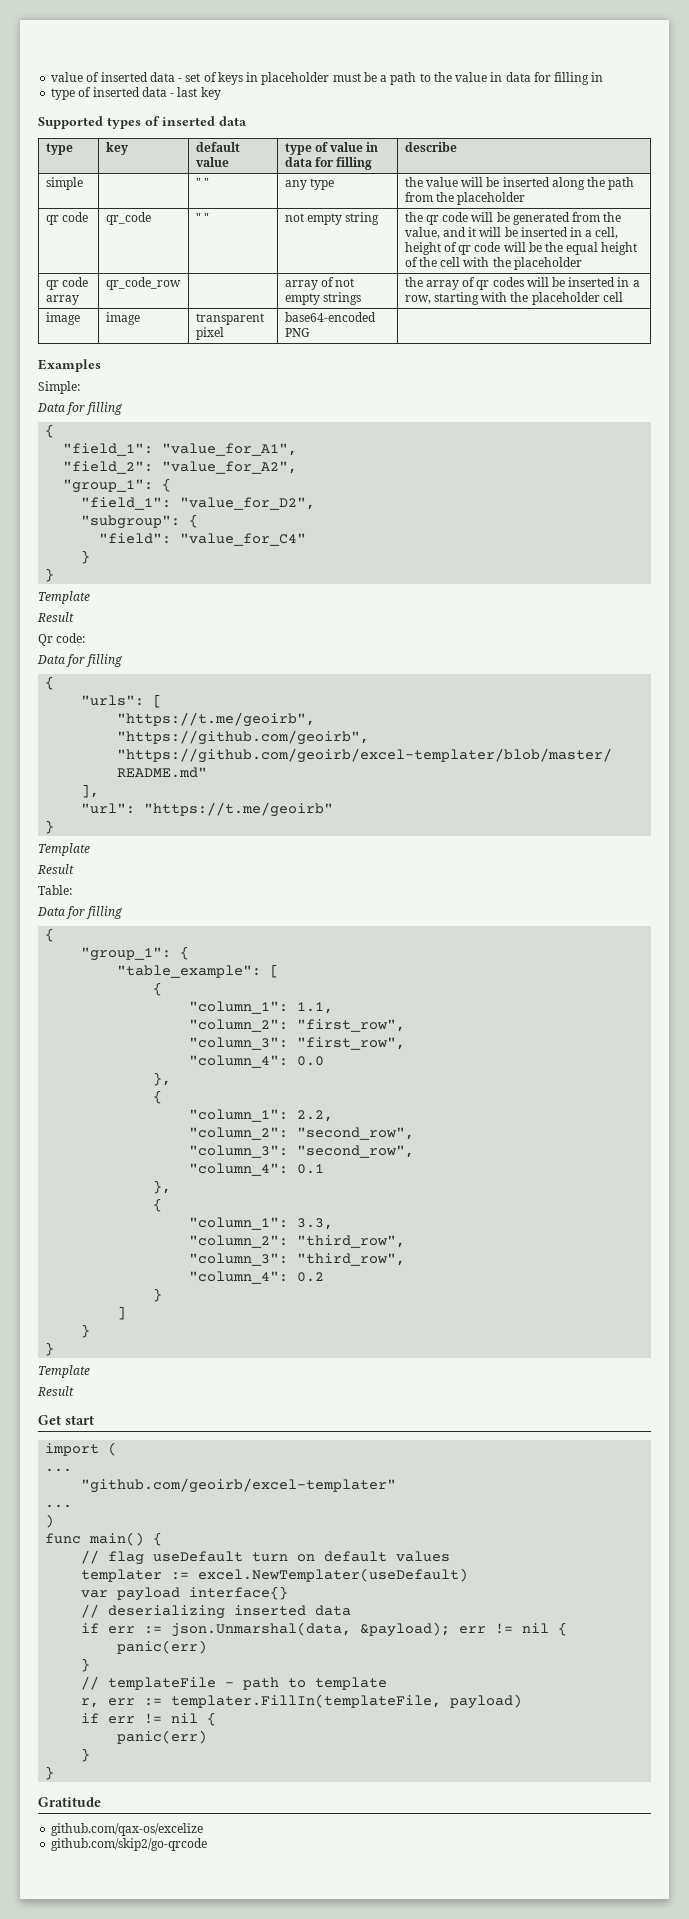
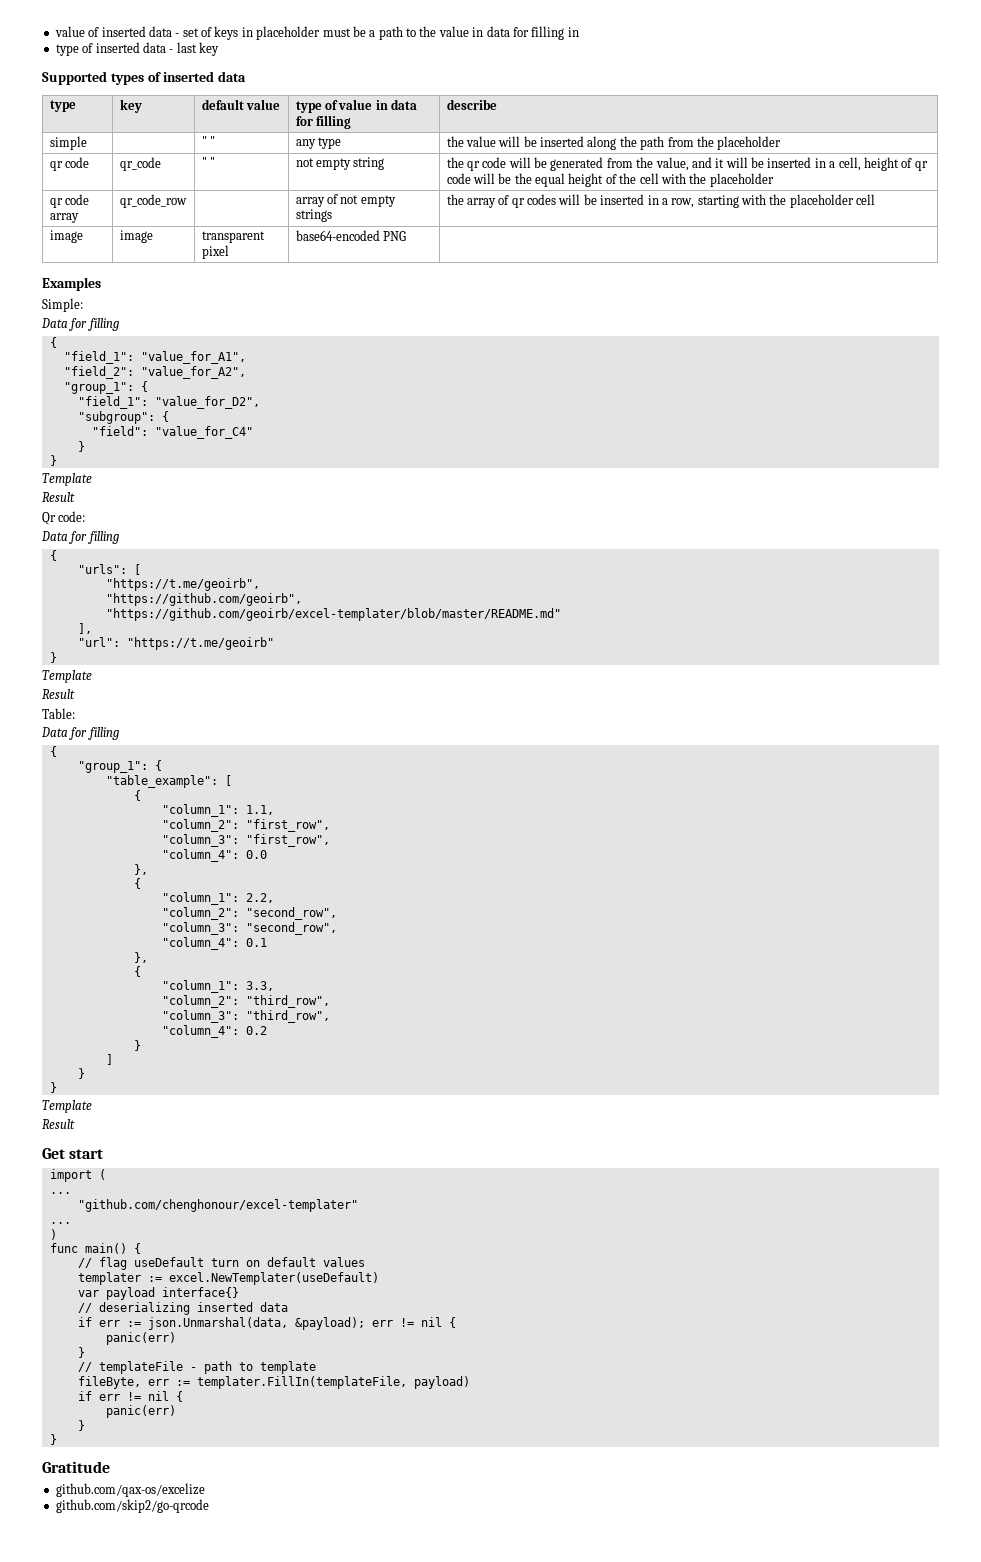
[81,1478,397,1493] "github.com/geoirb/excel-templater" -> [77,1199,358,1212] "github.com/chenghonour/excel-templater"
[81,1698,100,1708] r, -> [77,1376,141,1389] fileByte,

